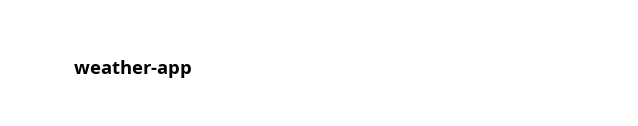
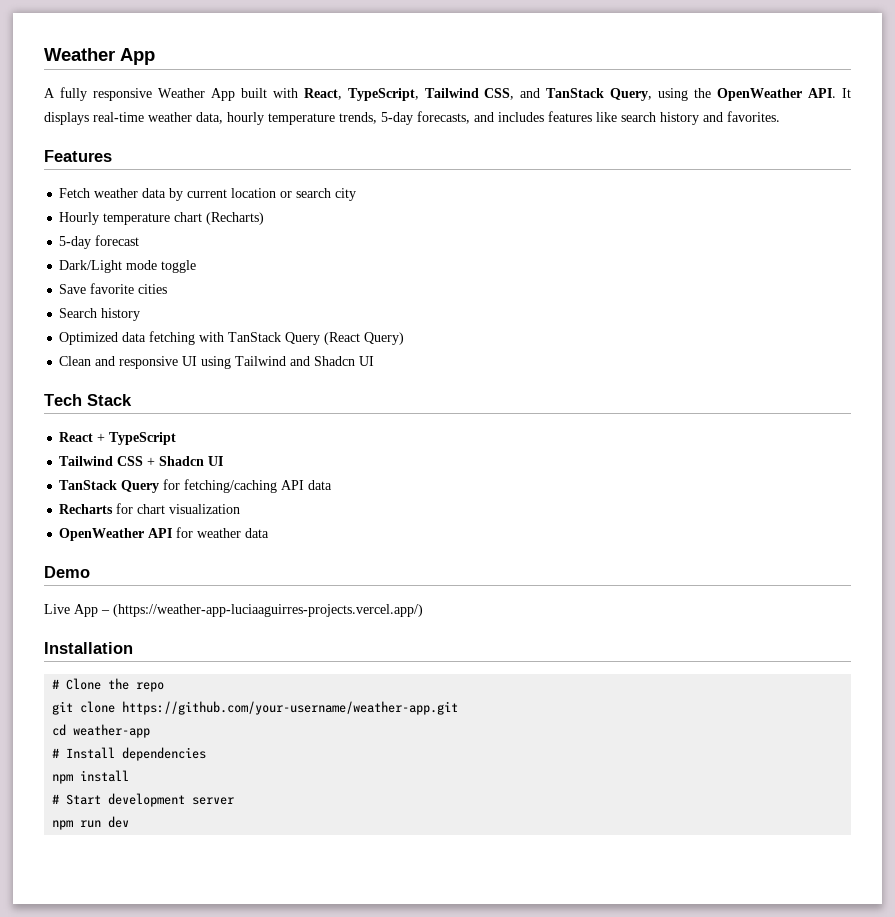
[74,60,192,78] weather-app -> [44,48,155,65] [44,87,852,101] [44,111,780,125] [44,150,112,162] [59,188,357,201] [59,212,265,225] [59,235,140,249] [59,260,197,273] [59,283,168,294] [59,308,141,321] [59,331,405,345] [59,356,375,369] [44,394,132,406] [59,432,177,445] [59,456,224,466] [59,479,333,493] [59,503,241,514] [59,527,270,541] [44,566,90,578] [44,604,423,617] [44,642,133,654] [52,678,165,692] [52,701,459,715] [52,724,151,738] [52,747,207,761] [52,770,130,784] [52,793,235,807] [52,816,130,830] Weather App // A fully responsive Weather App built with React, TypeScript, Tailwind CSS, and TanStack Query, using the OpenWeather API. It displays real-time weather data, hourly temperature trends, 5-day forecasts, and includes features like search history and favorites. // Features // Fetch weather data by current location or search city // Hourly temperature chart (Recharts) // 5-day forecast // Dark/Light mode toggle // Save favorite cities // Search history // Optimized data fetching with TanStack Query (React Query) // Clean and responsive UI using Tailwind and Shadcn UI // Tech Stack // React + TypeScript // Tailwind CSS + Shadcn UI // TanStack Query for fetching/caching API data // Recharts for chart visualization // OpenWeather API for weather data // Demo // Live App – (https://weather-app-luciaaguirres-projects.vercel.app/) // Installation // # Clone the repo // git clone https://github.com/your-username/weather-app.git // cd weather-app // # Install dependencies // npm install // # Start development server // npm run dev

